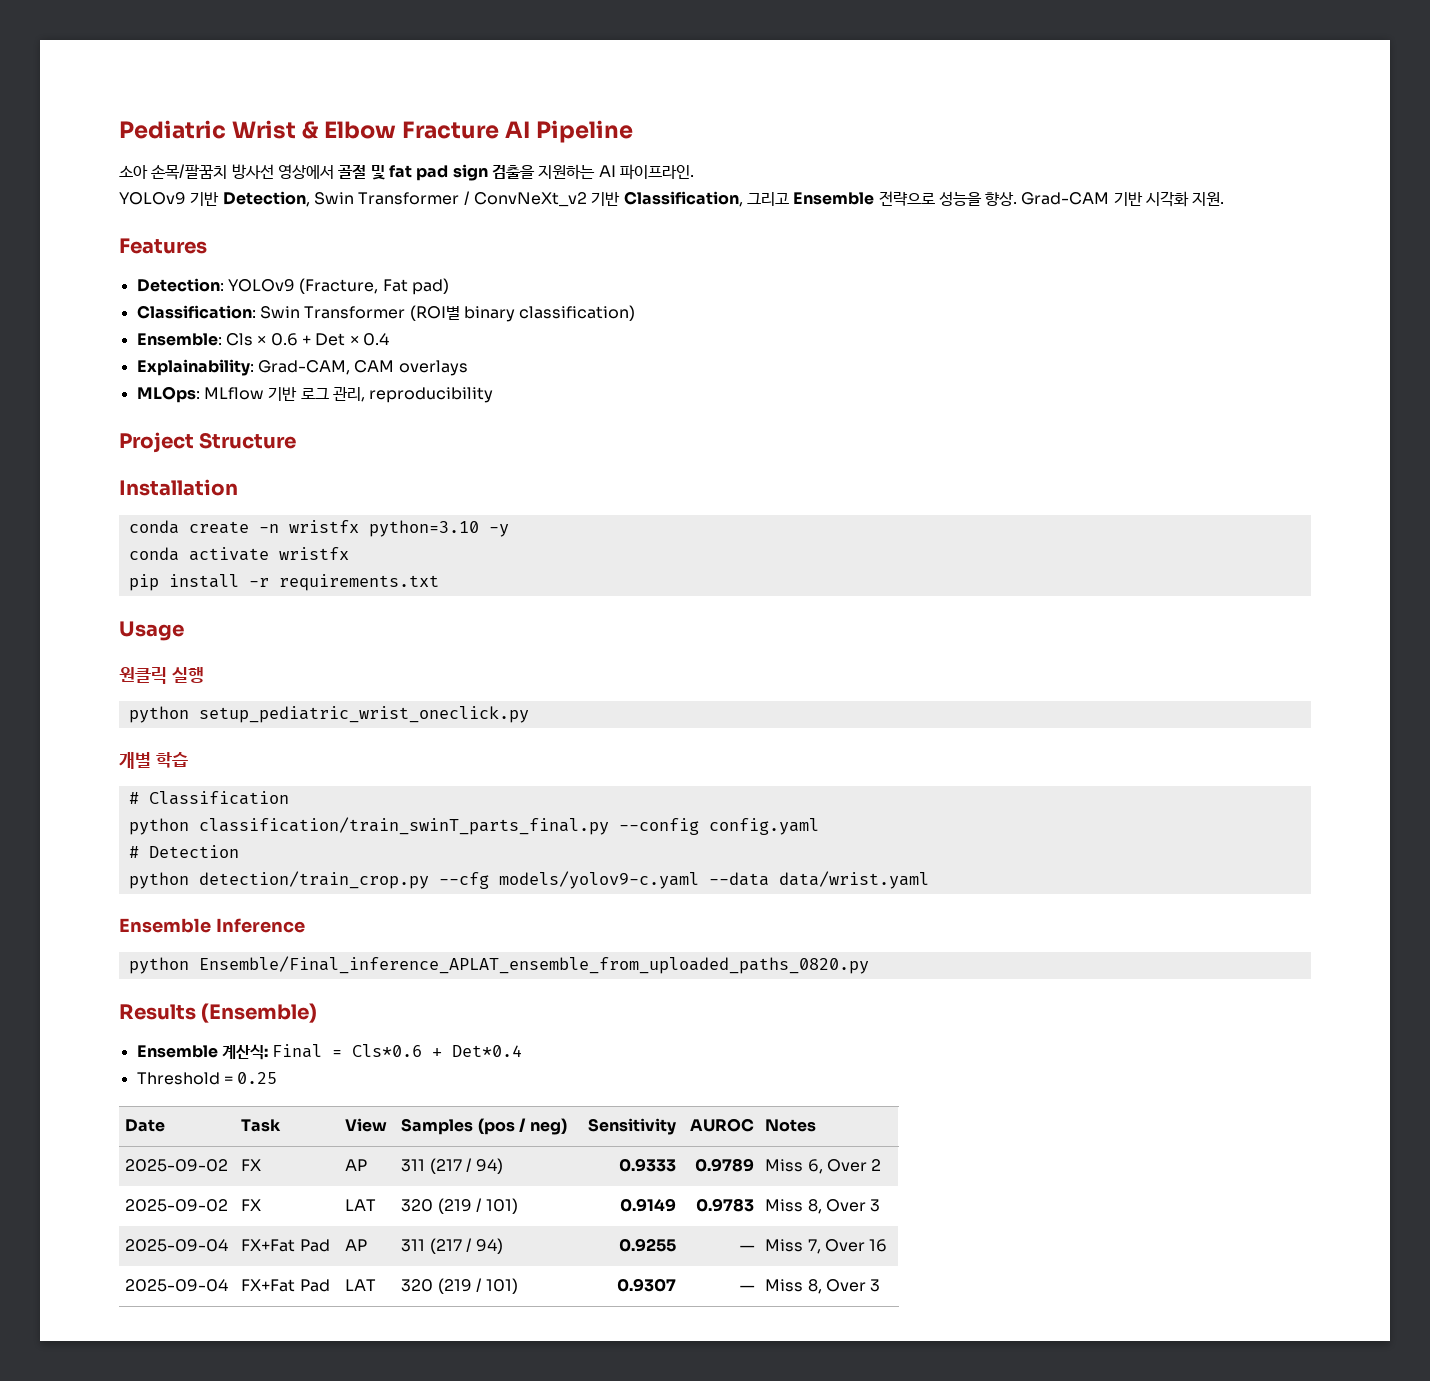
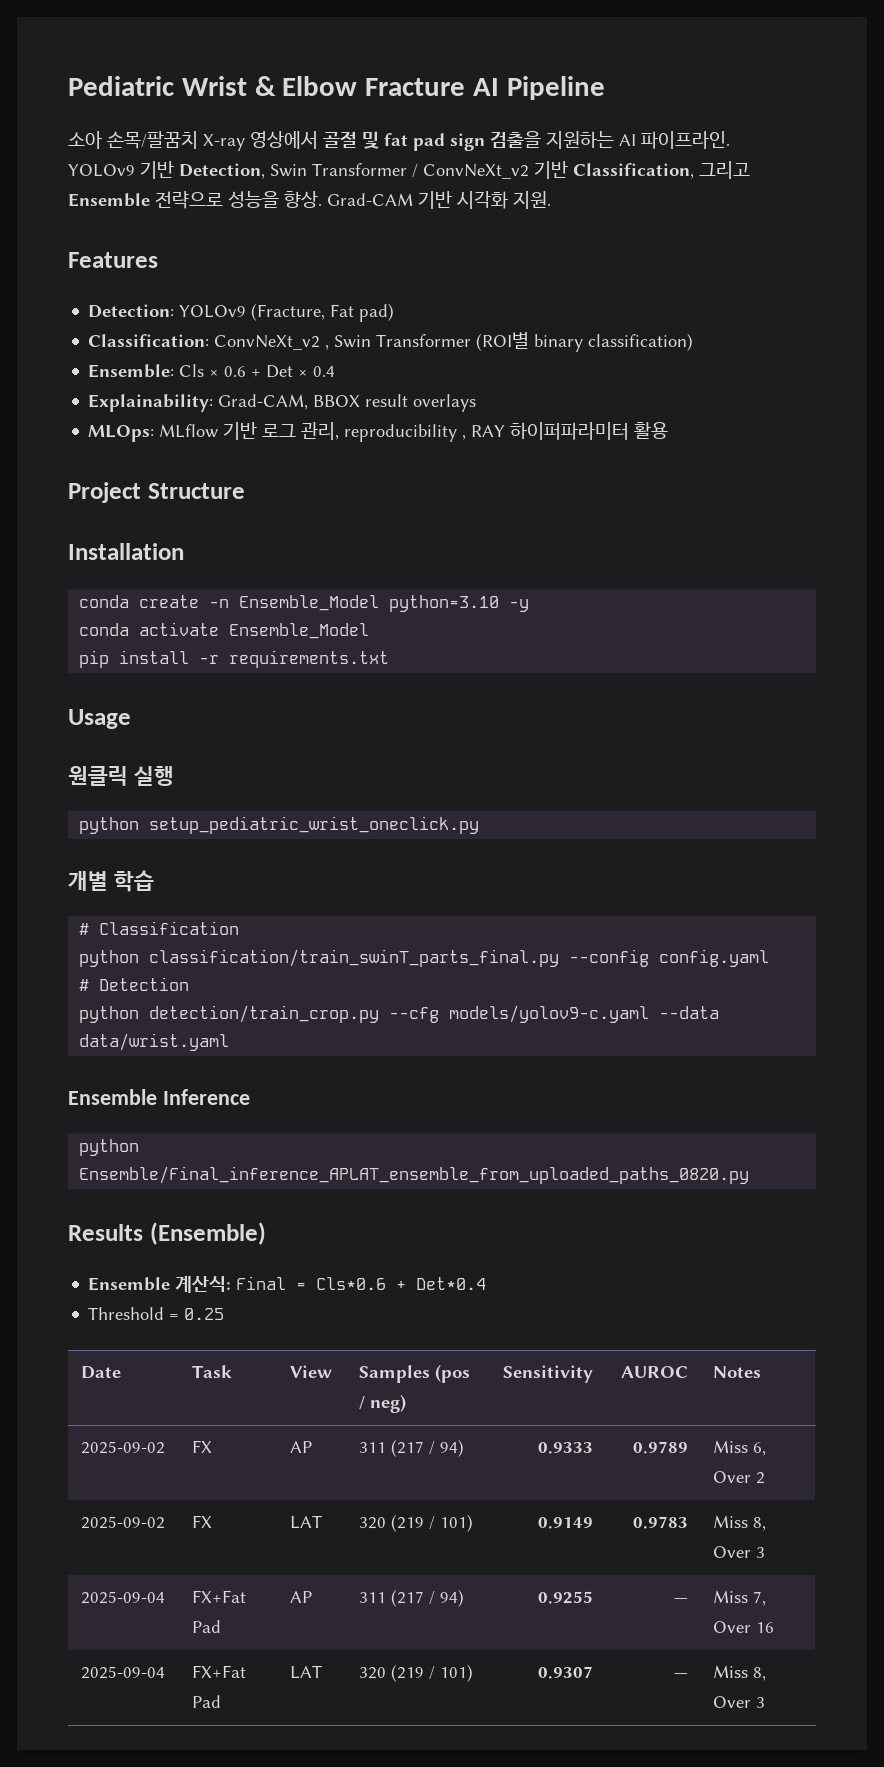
[231,164,274,179] 방사선 -> [203,134,245,151] X-ray
(256, 312) none -> [214,335,330,350] ConvNeXt_v2 ,
[354,360,395,373] CAM -> [313,394,409,407] BBOX result
(494, 395) none -> [462,422,669,440] , RAY 하이퍼파라미터 활용
[288,520,359,533] wristfx -> [239,595,380,611] Ensemble_Model
[278,547,349,560] wristfx -> [229,623,370,639] Ensemble_Model

